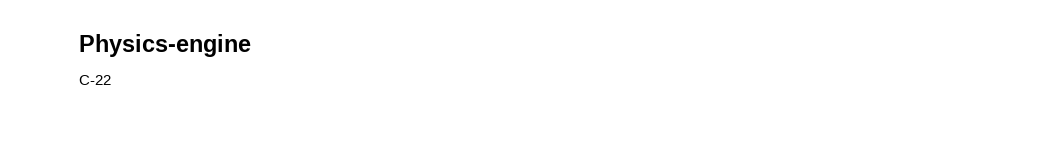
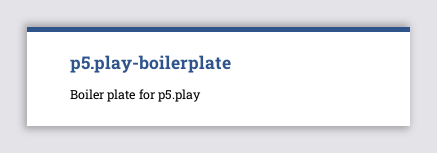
[79,34,251,57] [79,75,111,85] Physics-engine // C-22 -> [70,55,231,73] [70,89,202,102] p5.play-boilerplate // Boiler plate for p5.play

